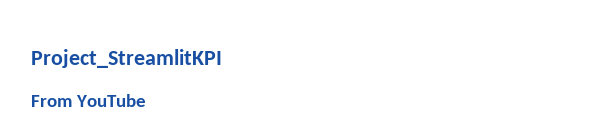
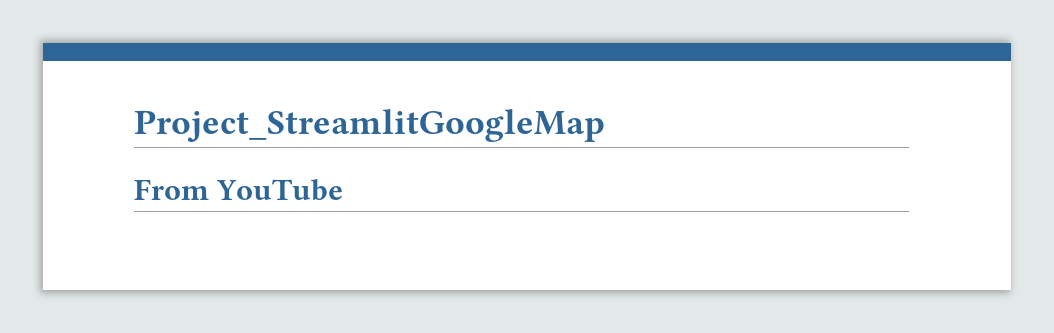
[31,49,222,68] Project_StreamlitKPI -> [134,109,605,142] Project_StreamlitGoogleMap

